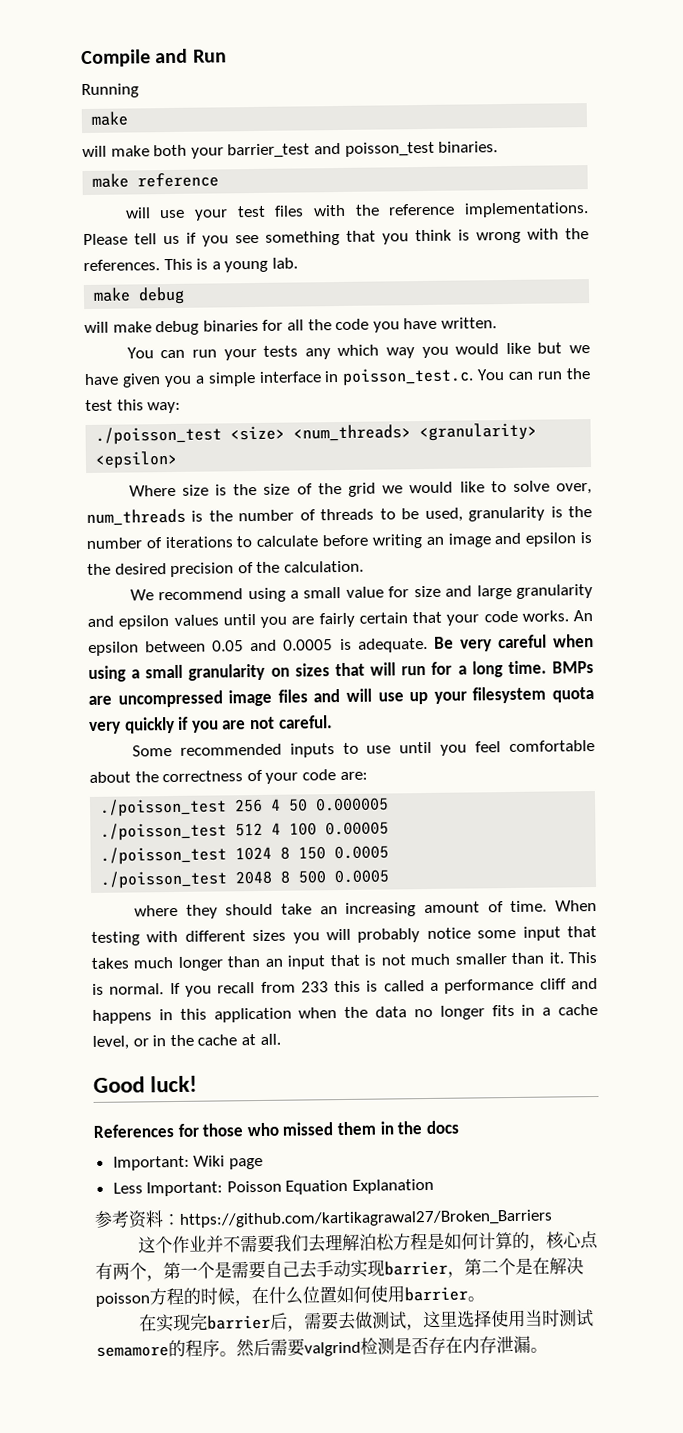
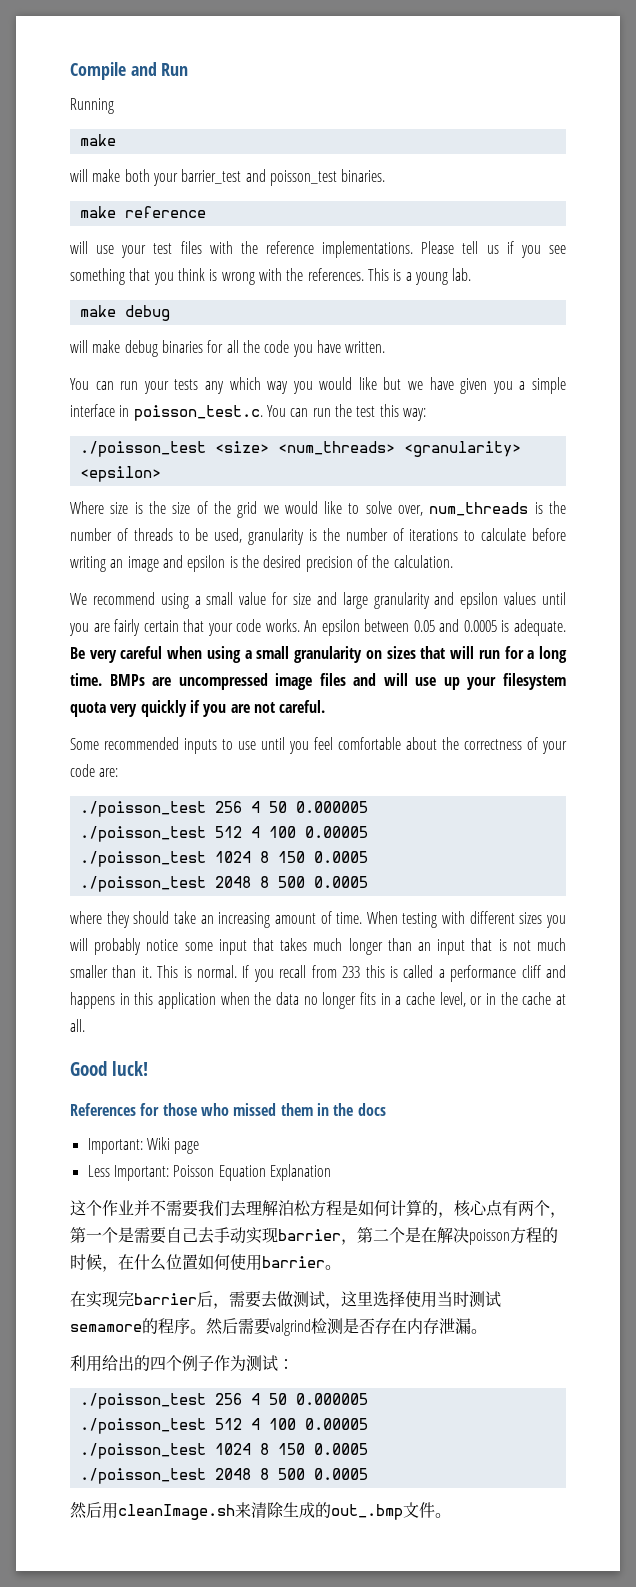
[94,1209,553,1229] // 参考资料：https://github.com/kartikagrawal27/Broken_Barriers -> (331, 1172) none
(548, 1350) none -> [70,1355,294,1372] [79,1393,368,1409] [79,1418,368,1434] [79,1443,368,1459] [79,1468,368,1484] [70,1502,451,1520] // 利用给出的四个例子作为测试： // ./poisson_test 256 4 50 0.000005 // ./poisson_test 512 4 100 0.00005 // ./poisson_test 1024 8 150 0.0005 // ./poisson_test 2048 8 500 0.0005 // 然后用cleanImage.sh来清除生成的out_.bmp文件。

